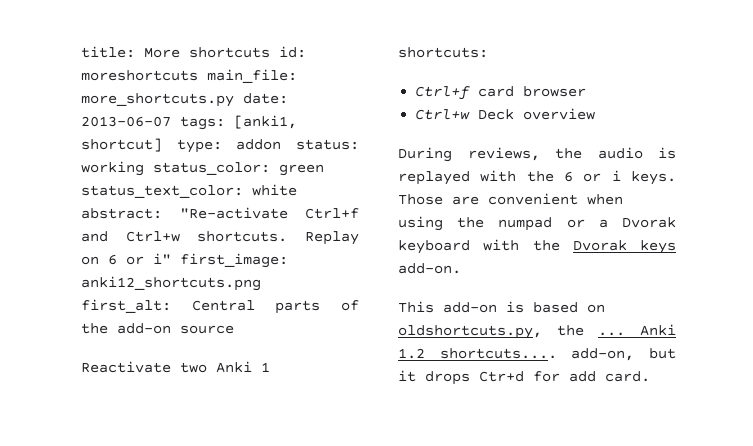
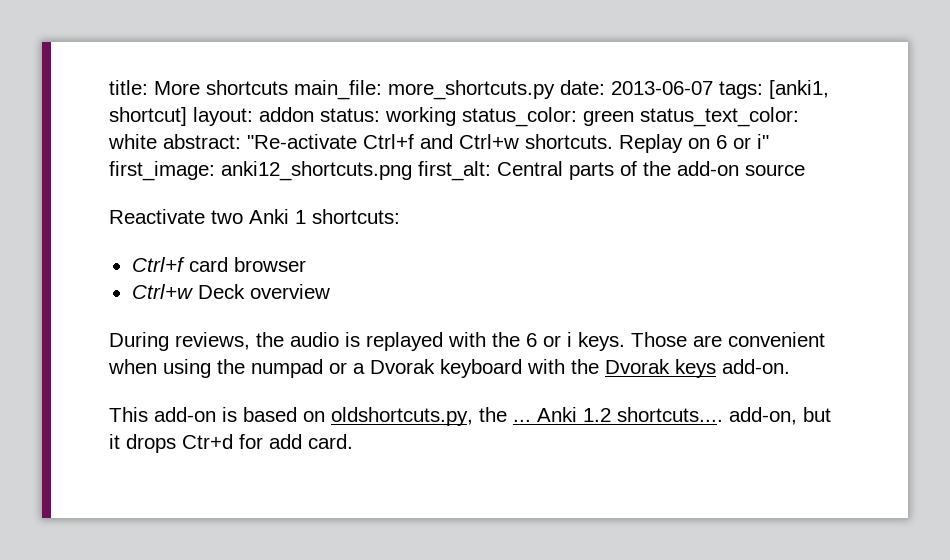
[279,46,306,58] [81,70,198,81] id: moreshortcuts -> (288, 87) none
[176,139,222,153] type: -> [193,107,253,126] layout:

